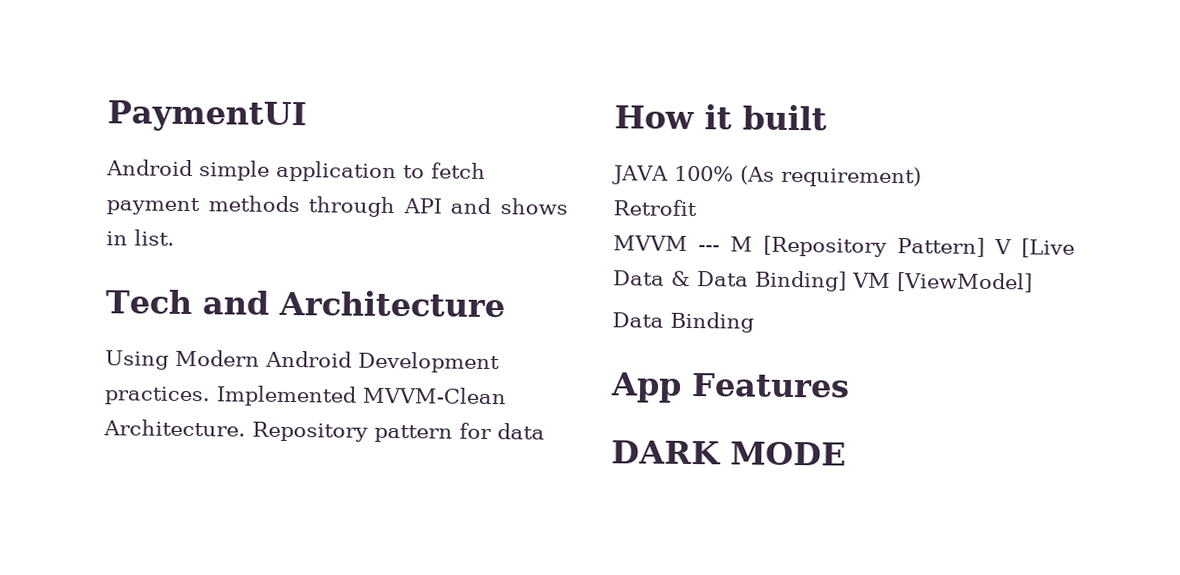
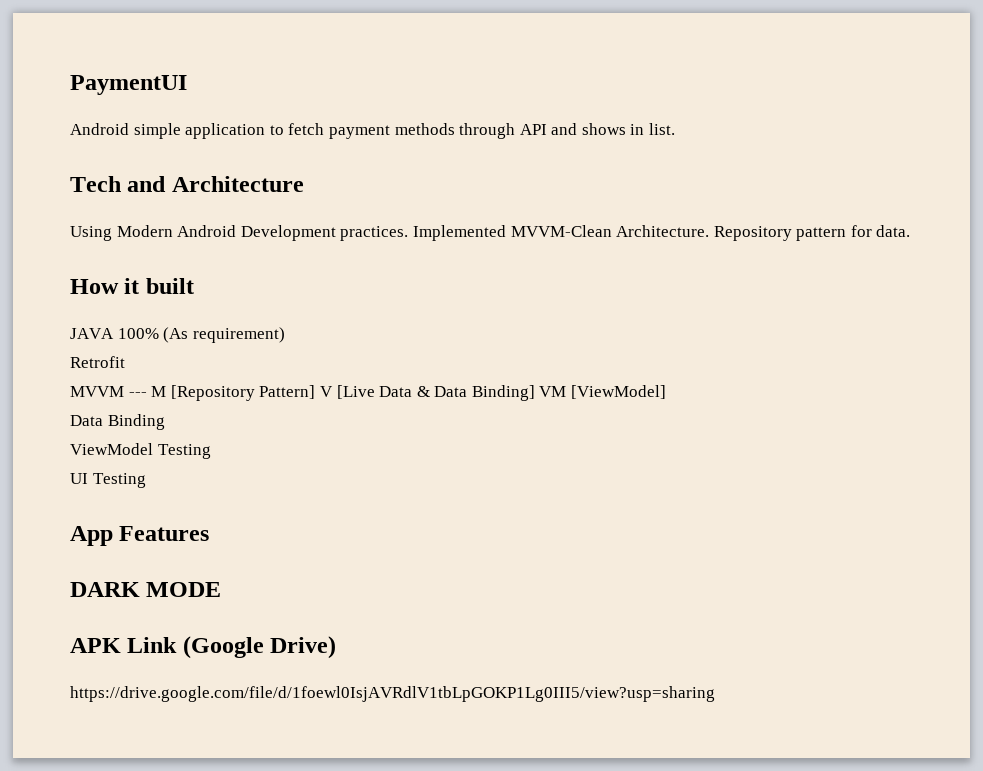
[497,423,545,440] data -> [876,225,911,237] data.
(754, 322) none -> [70,443,211,459] [70,473,146,488] // ViewModel Testing // UI Testing
(846, 453) none -> [70,636,337,659] [70,686,715,702] // APK Link (Google Drive) // https://drive.google.com/file/d/1foewl0IsjAVRdlV1tbLpGOKP1Lg0III5/view?usp=sharing

